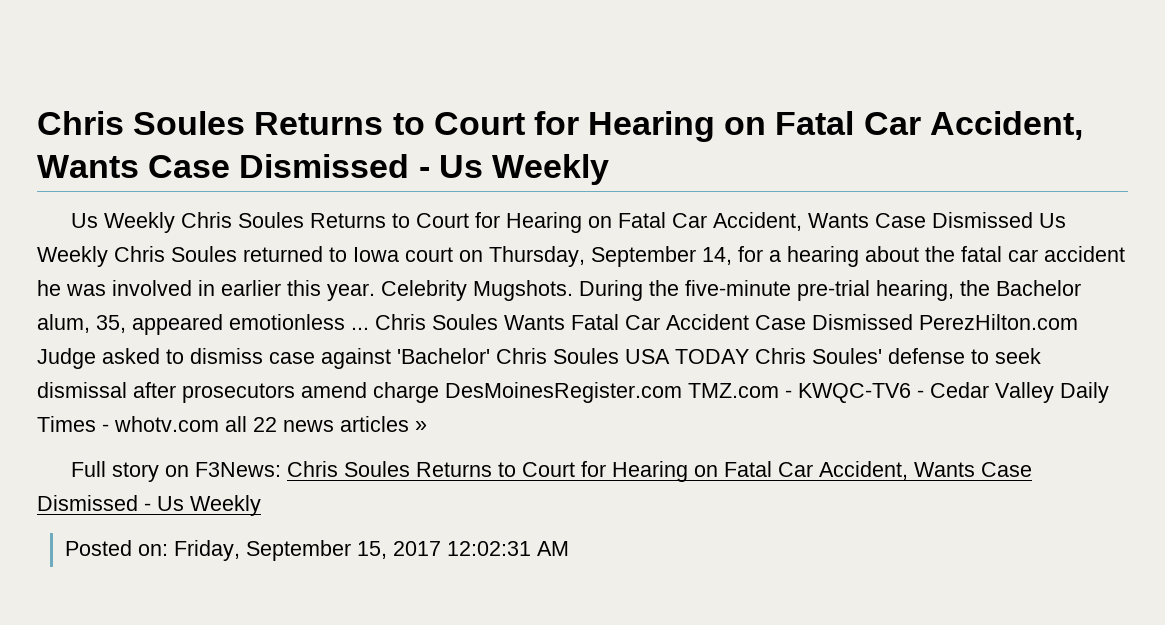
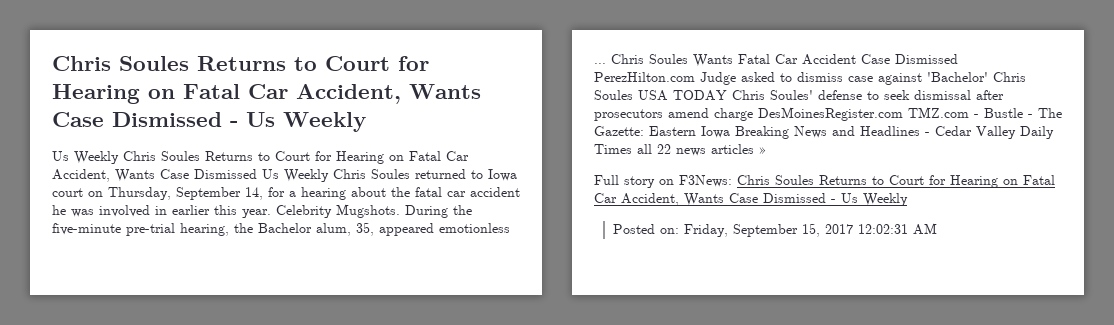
[798,383,911,403] KWQC-TV6 -> [984,108,1062,118] [594,126,920,139] Bustle - The Gazette: Eastern Iowa Breaking News and Headlines
[102,416,219,432] - whotv.com -> (632, 149) none

